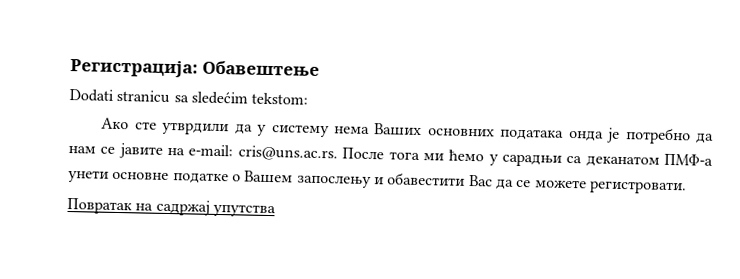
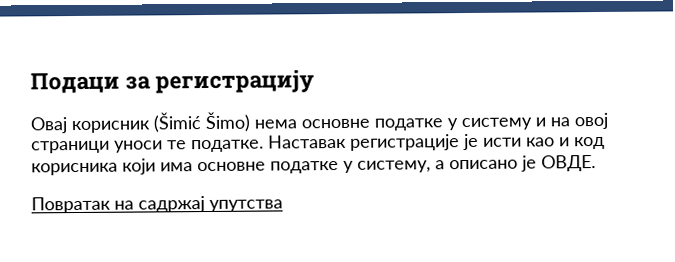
[70,59,320,78] [69,89,309,105] [101,117,715,145] [68,143,713,168] [68,170,687,195] Регистрација: Обавештење // Dodati stranicu sa sledećim tekstom: // Ако сте утврдили да у систему нема Ваших основних података онда је потребно да нам се јавите на e-mail: cris@uns.ac.rs. После тога ми ћемо у сарадњи са деканатом ПМФ-а унети основне податке о Вашем запослењу и обавестити Вас да се можете регистровати. -> [30,69,315,94] [30,111,608,134] [31,133,605,154] [31,155,596,176] Подаци за регистрацију // Овај корисник (Šimić Šimo) нема основне податке у систему и на овој страници уноси те податке. Наставак регистрације је исти као и код корисника који има основне податке у систему, а описано је ОВДЕ.

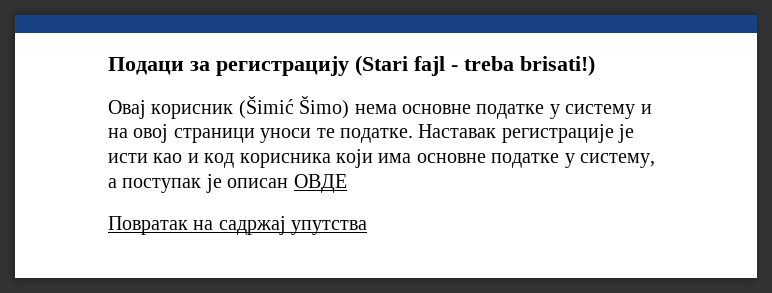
(315, 81) none -> [355,55,595,76] (Stari fajl - treba brisati!)
[449,155,596,172] описано је ОВДЕ. -> [122,174,347,193] поступак је описан ОВДЕ

